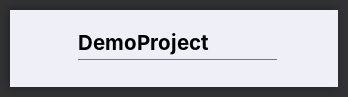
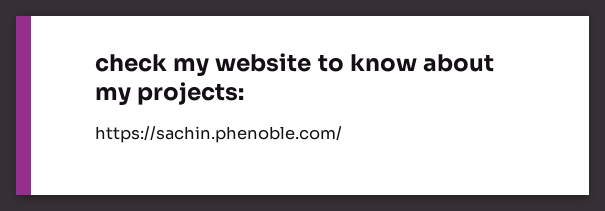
[78,33,209,55] DemoProject -> [95,53,495,76] [95,82,245,105] [95,126,342,143] check my website to know about my projects: // https://sachin.phenoble.com/

